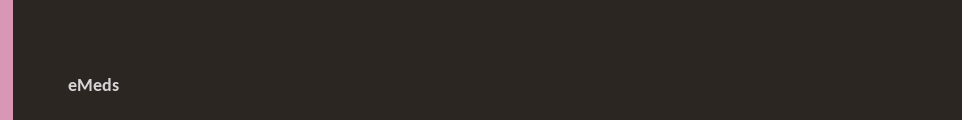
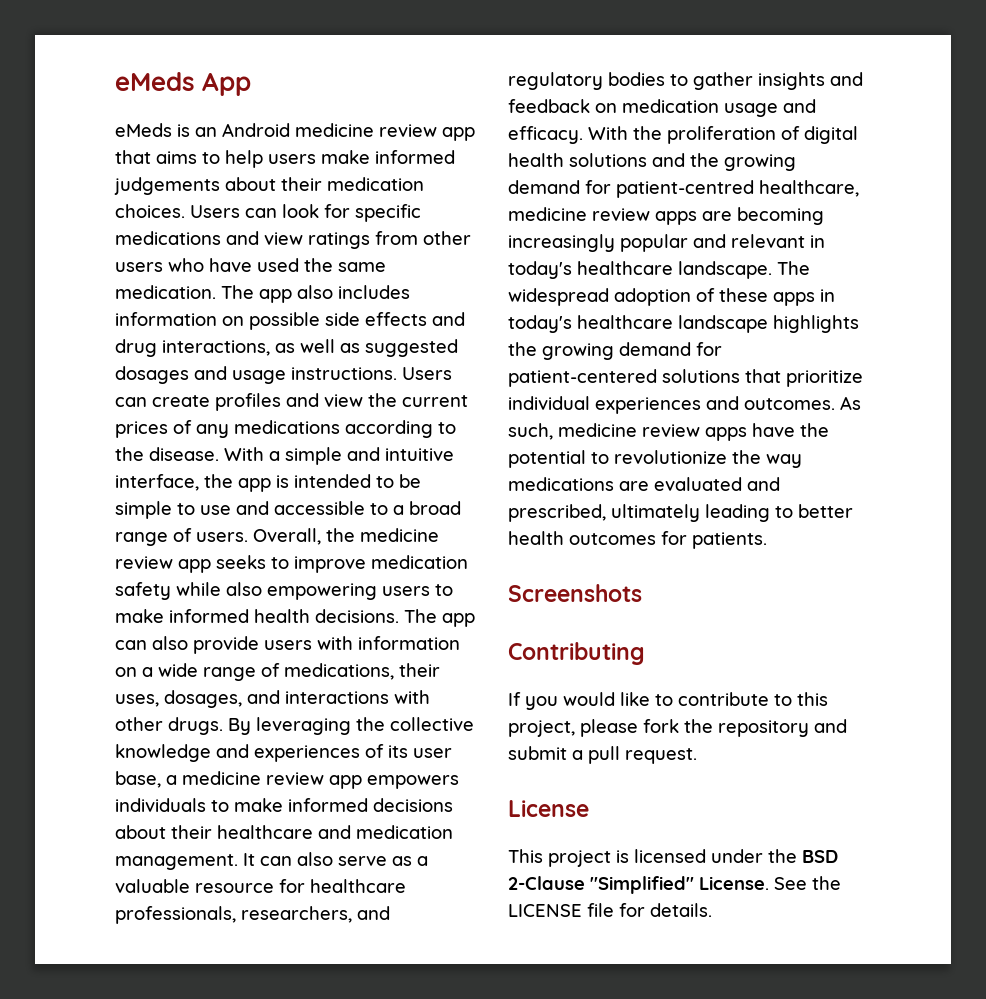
[68,78,119,91] eMeds -> [115,72,252,96] [115,123,475,141] [115,150,455,168] [114,177,424,195] [115,204,421,222] [115,231,471,249] [115,258,386,272] [115,285,410,303] [115,312,465,330] [115,339,458,357] [115,366,452,384] [115,393,468,411] [115,420,456,438] [115,447,454,465] [115,474,421,492] [115,501,461,519] [115,528,439,546] [115,555,468,573] [115,582,453,600] [115,609,475,627] [115,636,460,654] [115,663,440,681] [115,690,430,708] [115,717,474,735] [115,744,452,762] [115,771,459,789] [115,798,453,812] [115,825,453,839] [115,852,428,870] [115,879,406,893] [115,906,390,924] [508,72,863,90] [508,99,816,117] [508,126,858,144] [508,153,796,171] [508,180,859,198] [508,207,824,225] [508,234,825,252] [508,261,810,279] [508,288,835,306] [508,315,859,333] [508,342,722,360] [508,369,863,387] [508,396,861,414] [508,423,829,441] [508,450,802,468] [508,477,780,491] [508,504,853,522] [508,531,767,549] [508,584,642,602] [508,642,645,665] [508,692,828,710] [508,719,847,737] [508,746,697,764] [508,800,589,817] [508,849,838,867] [508,876,841,894] [508,903,712,917] eMeds App // eMeds is an Android medicine review app that aims to help users make informed judgements about their medication choices. Users can look for specific medications and view ratings from other users who have used the same medication. The app also includes information on possible side effects and drug interactions, as well as suggested dosages and usage instructions. Users can create profiles and view the current prices of any medications according to the disease. With a simple and intuitive interface, the app is intended to be simple to use and accessible to a broad range of users. Overall, the medicine review app seeks to improve medication safety while also empowering users to make informed health decisions. The app can also provide users with information on a wide range of medications, their uses, dosages, and interactions with other drugs. By leveraging the collective knowledge and experiences of its user base, a medicine review app empowers individuals to make informed decisions about their healthcare and medication management. It can also serve as a valuable resource for healthcare professionals, researchers, and regulatory bodies to gather insights and feedback on medication usage and efficacy. With the proliferation of digital health solutions and the growing demand for patient-centred healthcare, medicine review apps are becoming increasingly popular and relevant in today's healthcare landscape. The widespread adoption of these apps in today's healthcare landscape highlights the growing demand for patient-centered solutions that prioritize individual experiences and outcomes. As such, medicine review apps have the potential to revolutionize the way medications are evaluated and prescribed, ultimately leading to better health outcomes for patients. // Screenshots // Contributing // If you would like to contribute to this project, please fork the repository and submit a pull request. // License // This project is licensed under the BSD 2-Clause "Simplified" License. See the LICENSE file for details.

